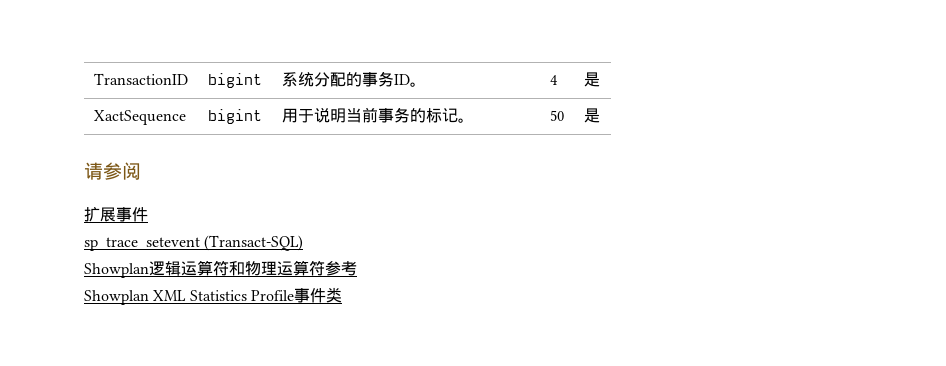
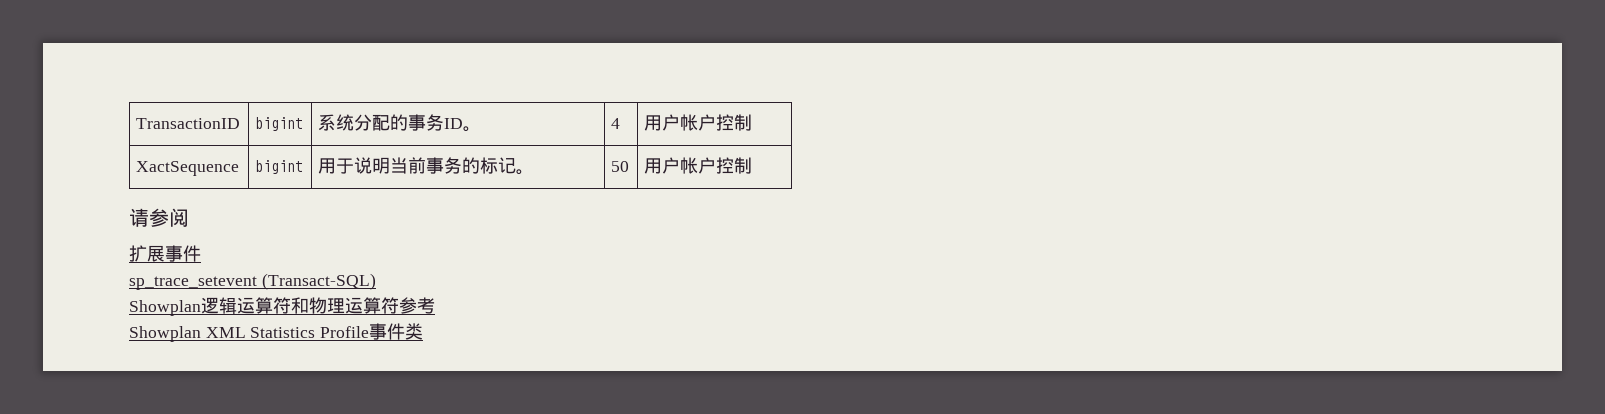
[583,72,600,87] 是 -> [644,114,753,131] 用户帐户控制
[583,108,600,123] 是 -> [644,157,753,174] 用户帐户控制

